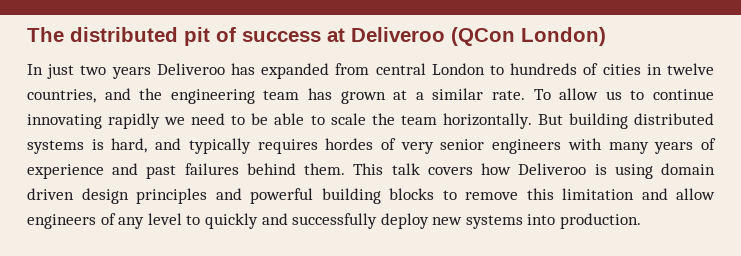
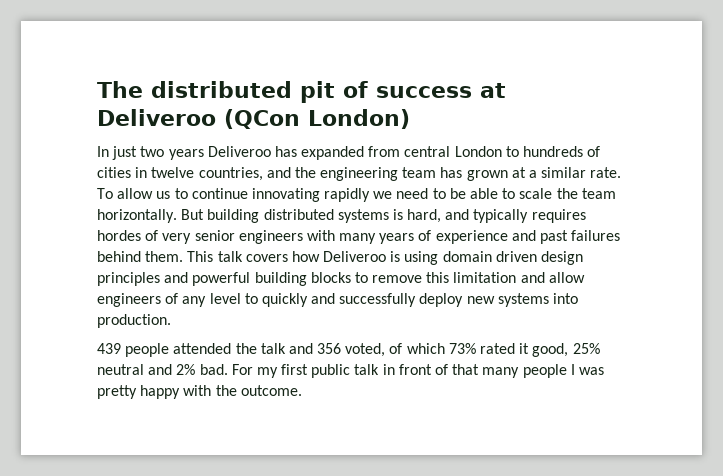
(642, 221) none -> [97,343,600,357] [97,364,604,378] [97,385,302,399] // 439 people attended the talk and 356 voted, of which 73% rated it good, 25% neutral and 2% bad. For my first public talk in front of that many people I was pretty happy with the outcome.

